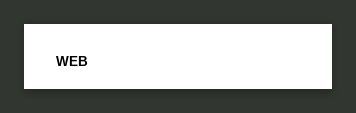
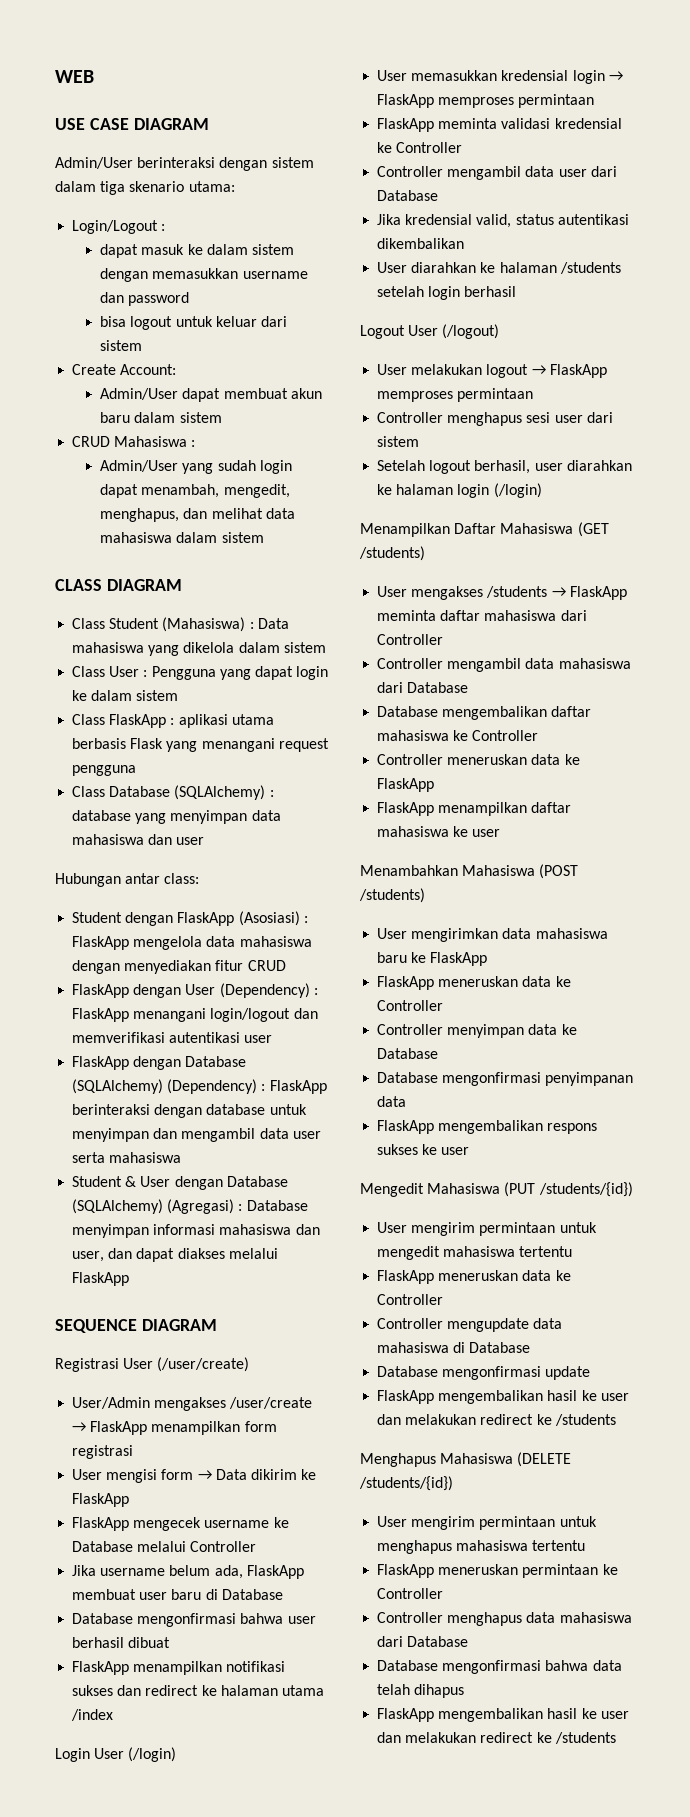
(88, 61) none -> [55,118,209,130] [55,157,314,171] [55,181,235,195] [72,220,166,234] [100,244,294,258] [100,268,308,282] [100,292,190,306] [100,316,287,330] [100,340,143,351] [72,364,177,375] [100,388,322,402] [100,412,222,423] [72,436,196,447] [100,460,292,474] [100,484,290,498] [100,508,295,522] [100,532,264,543] [55,579,182,591] [72,617,289,632] [72,642,326,656] [72,666,329,680] [72,690,179,701] [72,714,274,728] [72,738,329,752] [72,765,137,776] [72,785,274,800] [72,810,281,824] [72,834,205,845] [55,873,200,887] [72,911,308,926] [72,936,312,950] [72,960,286,974] [72,983,318,998] [72,1008,318,1022] [72,1032,273,1043] [72,1056,247,1070] [72,1079,327,1094] [72,1104,307,1118] [72,1128,321,1142] [72,1152,182,1163] [72,1176,288,1190] [72,1199,308,1214] [72,1224,320,1238] [72,1248,278,1262] [72,1272,130,1286] [55,1319,217,1333] [55,1357,250,1372] [72,1397,313,1411] [72,1421,277,1435] [72,1445,134,1459] [72,1469,317,1483] [72,1493,130,1507] [72,1517,289,1531] [72,1541,257,1552] [72,1565,304,1579] [72,1589,283,1600] [72,1613,316,1627] [72,1637,171,1648] [72,1661,286,1675] [72,1685,324,1696] [71,1709,114,1721] [55,1747,177,1762] [377,70,623,84] [377,94,595,108] [377,118,622,132] [377,142,463,153] [377,166,617,180] [377,190,439,201] [377,214,629,228] [377,238,465,249] [377,262,621,274] [377,286,517,300] [360,324,500,339] [377,364,607,378] [377,388,534,402] [377,412,613,426] [377,436,420,447] [377,460,632,474] [377,483,542,498] [360,522,609,537] [359,546,425,561] [377,586,627,600] [377,610,587,621] [377,634,444,645] [377,658,631,672] [377,682,469,693] [377,706,592,720] [377,730,539,741] [377,754,580,765] [377,778,435,792] [377,802,572,816] [377,826,501,837] [360,864,579,879] [359,888,425,903] [377,928,608,942] [377,952,488,966] [377,976,571,990] [377,1000,444,1011] [377,1024,577,1038] [377,1048,439,1059] [377,1072,634,1086] [377,1096,407,1107] [377,1120,598,1134] [377,1144,470,1155] [360,1182,633,1197] [377,1222,597,1236] [377,1246,573,1260] [377,1270,571,1284] [377,1294,444,1305] [377,1318,563,1332] [377,1342,531,1353] [377,1366,591,1380] [377,1390,629,1404] [377,1414,616,1426] [360,1452,572,1467] [359,1476,453,1491] [377,1516,597,1530] [377,1540,586,1554] [377,1564,618,1578] [377,1588,444,1599] [377,1612,632,1626] [377,1636,469,1647] [377,1660,622,1674] [377,1684,465,1698] [377,1708,629,1722] [377,1732,616,1744] // USE CASE DIAGRAM // Admin/User berinteraksi dengan sistem dalam tiga skenario utama: // Login/Logout : // dapat masuk ke dalam sistem dengan memasukkan username dan password // bisa logout untuk keluar dari sistem // Create Account: // Admin/User dapat membuat akun baru dalam sistem // CRUD Mahasiswa : // Admin/User yang sudah login dapat menambah, mengedit, menghapus, dan melihat data mahasiswa dalam sistem // CLASS DIAGRAM // Class Student (Mahasiswa) : Data mahasiswa yang dikelola dalam sistem // Class User : Pengguna yang dapat login ke dalam sistem // Class FlaskApp : aplikasi utama berbasis Flask yang menangani request pengguna // Class Database (SQLAlchemy) : database yang menyimpan data mahasiswa dan user // Hubungan antar class: // Student dengan FlaskApp (Asosiasi) : FlaskApp mengelola data mahasiswa dengan menyediakan fitur CRUD // FlaskApp dengan User (Dependency) : FlaskApp menangani login/logout dan memverifikasi autentikasi user // FlaskApp dengan Database (SQLAlchemy) (Dependency) : FlaskApp berinteraksi dengan database untuk menyimpan dan mengambil data user serta mahasiswa // Student & User dengan Database (SQLAlchemy) (Agregasi) : Database menyimpan informasi mahasiswa dan user, dan dapat diakses melalui FlaskApp // SEQUENCE DIAGRAM // Registrasi User (/user/create) // User/Admin mengakses /user/create → FlaskApp menampilkan form registrasi // User mengisi form → Data dikirim ke FlaskApp // FlaskApp mengecek username ke Database melalui Controller // Jika username belum ada, FlaskApp membuat user baru di Database // Database mengonfirmasi bahwa user berhasil dibuat // FlaskApp menampilkan notifikasi sukses dan redirect ke halaman utama /index // Login User (/login) // User memasukkan kredensial login → FlaskApp memproses permintaan // FlaskApp meminta validasi kredensial ke Controller // Controller mengambil data user dari Database // Jika kredensial valid, status autentikasi dikembalikan // User diarahkan ke halaman /students setelah login berhasil // Logout User (/logout) // User melakukan logout → FlaskApp memproses permintaan // Controller menghapus sesi user dari sistem // Setelah logout berhasil, user diarahkan ke halaman login (/login) // Menampilkan Daftar Mahasiswa (GET /students) // User mengakses /students → FlaskApp meminta daftar mahasiswa dari Controller // Controller mengambil data mahasiswa dari Database // Database mengembalikan daftar mahasiswa ke Controller // Controller meneruskan data ke FlaskApp // FlaskApp menampilkan daftar mahasiswa ke user // Menambahkan Mahasiswa (POST /students) // User mengirimkan data mahasiswa baru ke FlaskApp // FlaskApp meneruskan data ke Controller // Controller menyimpan data ke Database // Database mengonfirmasi penyimpanan data // FlaskApp mengembalikan respons sukses ke user // Mengedit Mahasiswa (PUT /students/{id}) // User mengirim permintaan untuk mengedit mahasiswa tertentu // FlaskApp meneruskan data ke Controller // Controller mengupdate data mahasiswa di Database // Database mengonfirmasi update // FlaskApp mengembalikan hasil ke user dan melakukan redirect ke /students // Menghapus Mahasiswa (DELETE /students/{id}) // User mengirim permintaan untuk menghapus mahasiswa tertentu // FlaskApp meneruskan permintaan ke Controller // Controller menghapus data mahasiswa dari Database // Database mengonfirmasi bahwa data telah dihapus // FlaskApp mengembalikan hasil ke user dan melakukan redirect ke /students

